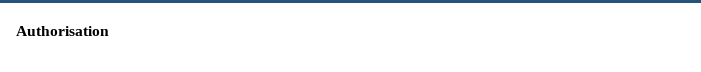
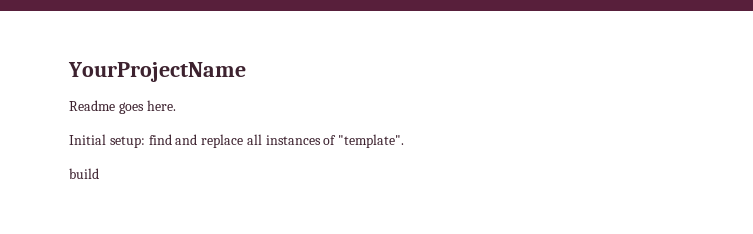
[16,26,109,36] Authorisation -> [68,62,246,82] [69,100,176,114] [69,134,405,148] [69,168,99,179] YourProjectName // Readme goes here. // Initial setup: find and replace all instances of "template". // build

